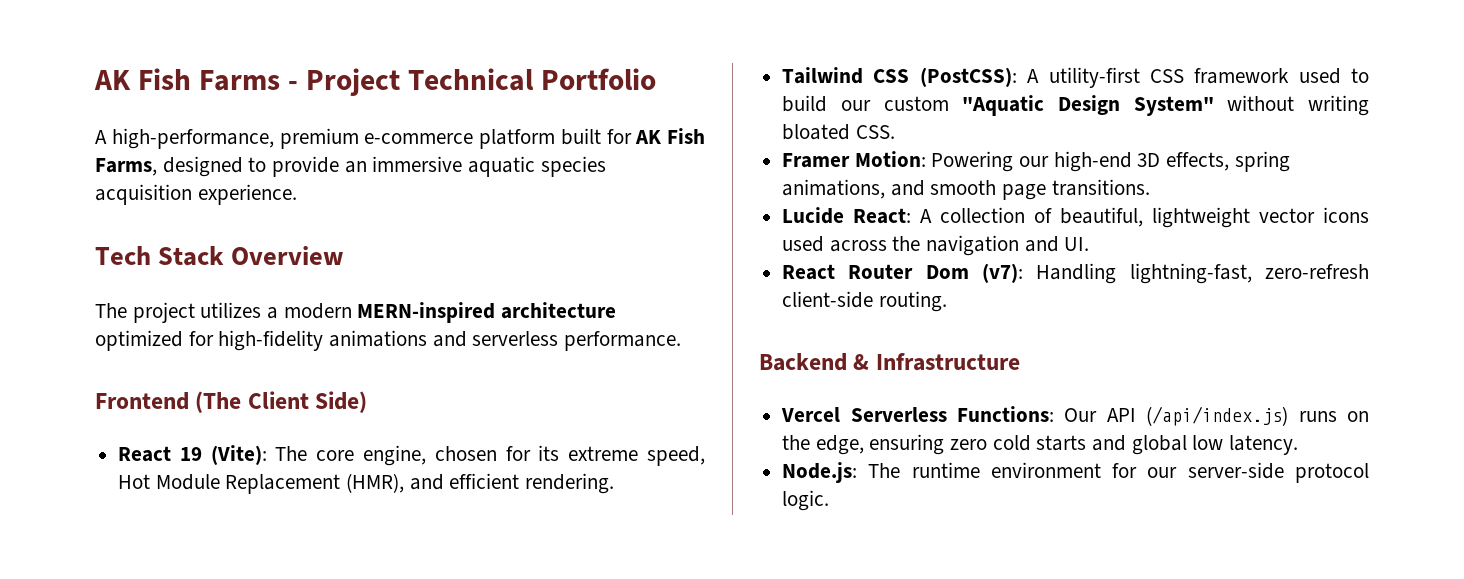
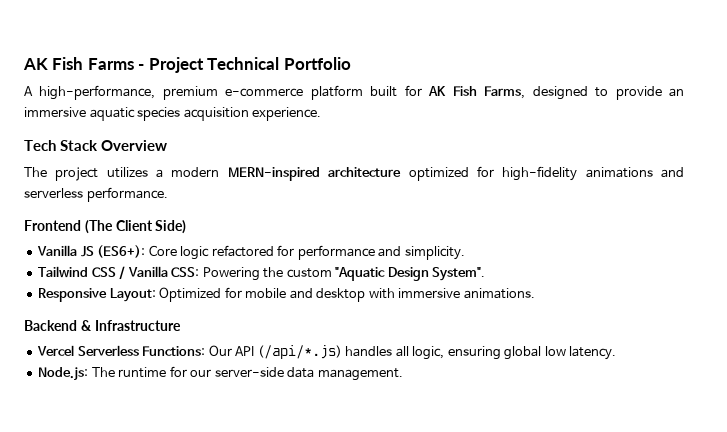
[118,445,705,466] [118,473,615,494] [782,67,1369,88] [782,95,1369,116] [782,124,895,140] [782,151,1290,172] [782,179,1150,200] [782,207,1369,228] [782,235,1090,256] [782,263,1369,284] [782,291,947,312] React 19 (Vite): The core engine, chosen for its extreme speed, Hot Module Replacement (HMR), and efficient rendering. // Tailwind CSS (PostCSS): A utility-first CSS framework used to build our custom "Aquatic Design System" without writing bloated CSS. // Framer Motion: Powering our high-end 3D effects, spring animations, and smooth page transitions. // Lucide React: A collection of beautiful, lightweight vector icons used across the navigation and UI. // React Router Dom (v7): Handling lightning-fast, zero-refresh client-side routing. -> [37,245,465,260] [38,266,486,281] [38,287,535,302] Vanilla JS (ES6+): Core logic refactored for performance and simplicity. // Tailwind CSS / Vanilla CSS: Powering the custom "Aquatic Design System". // Responsive Layout: Optimized for mobile and desktop with immersive animations.
[1146,406,1369,426] [782,434,1127,455] (/api/index.js) runs on the edge, ensuring zero cold starts and -> [257,345,501,360] (/api/*.js) handles all logic, ensuring
[990,462,1101,478] environment -> (167, 372) none
[1295,463,1369,483] [782,490,830,511] protocol logic. -> [287,367,403,381] data management.

